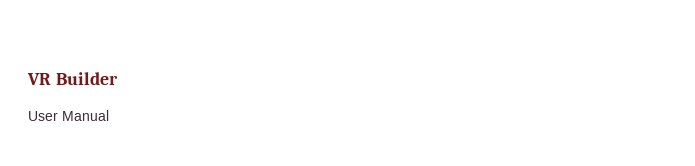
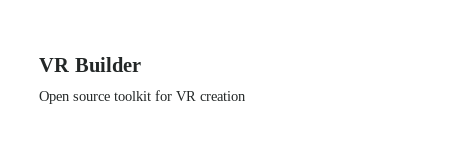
[28,110,109,121] User Manual -> [39,90,246,104] Open source toolkit for VR creation

